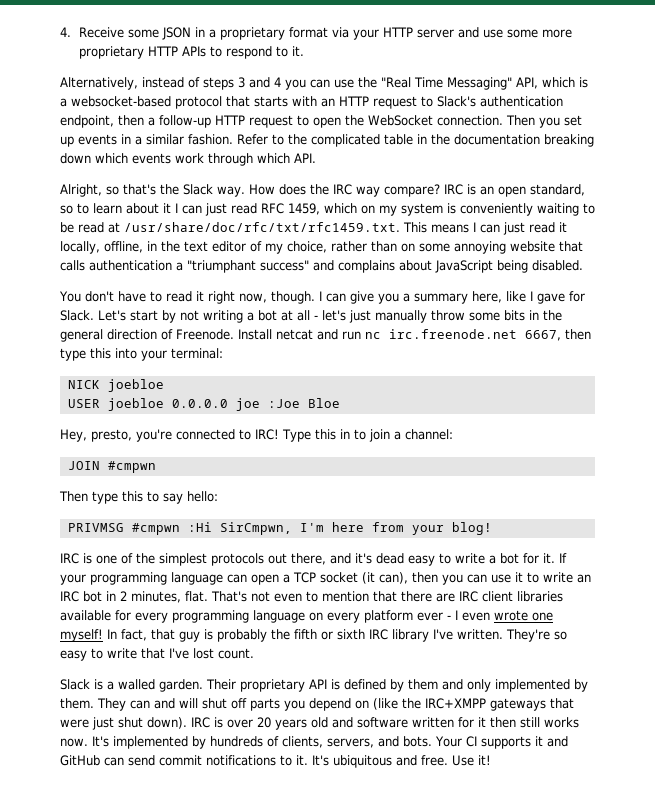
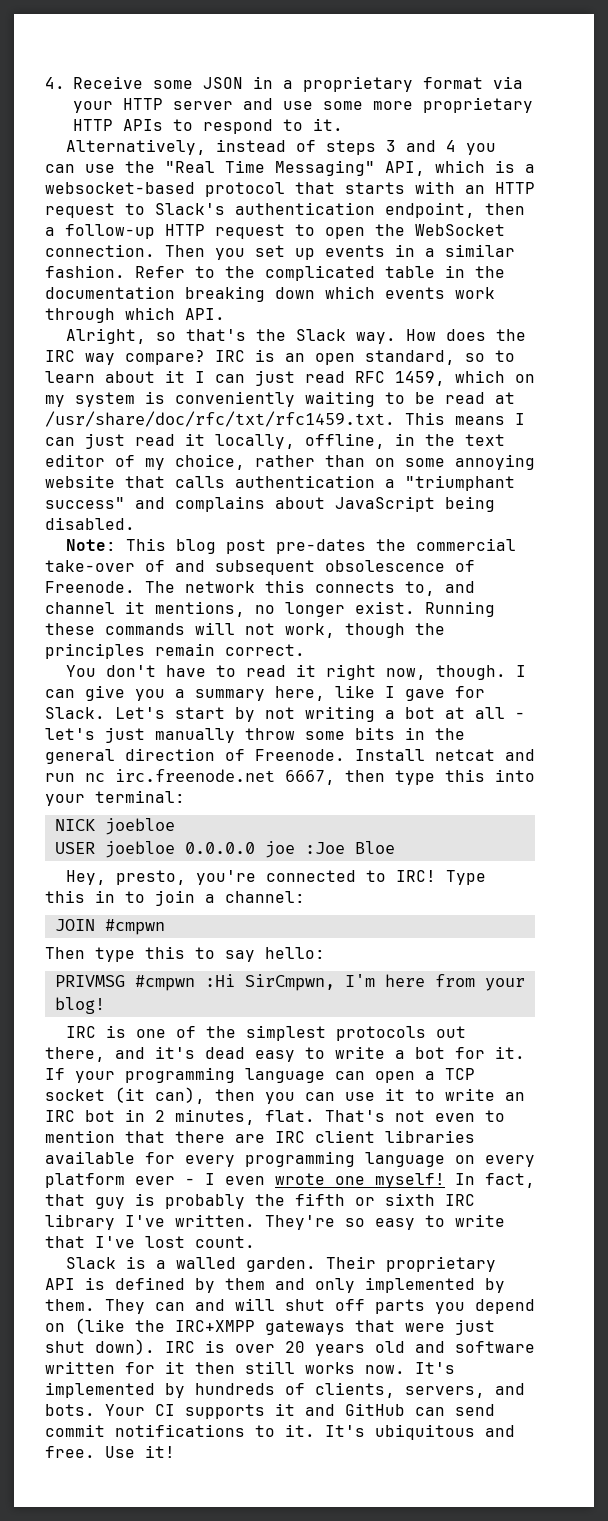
(583, 265) none -> [66,538,517,554] [45,560,475,575] [45,580,475,596] [45,601,495,617] [45,622,445,638] [45,643,305,659] // Note: This blog post pre-dates the commercial take-over of and subsequent obsolescence of Freenode. The network this connects to, and channel it mentions, no longer exist. Running these commands will not work, though the principles remain correct.

